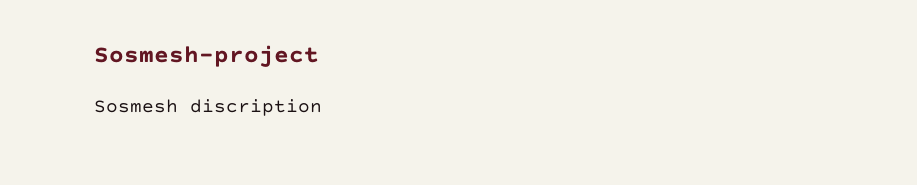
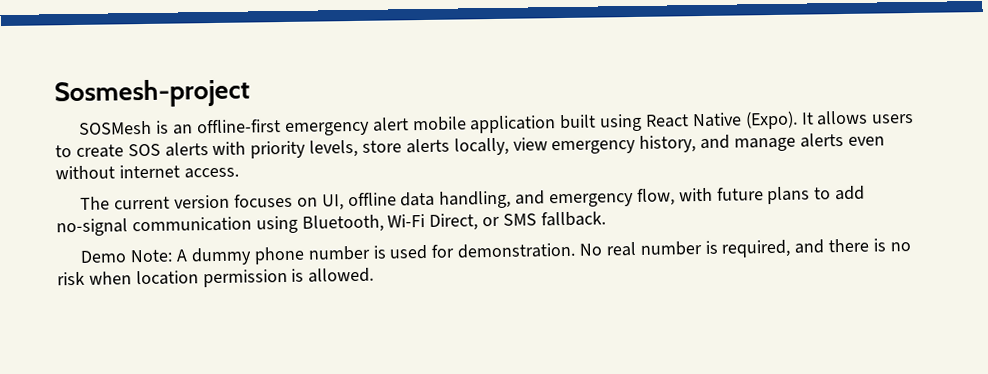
[94,99,322,116] Sosmesh discription -> [79,110,915,136] [55,132,885,159] [55,164,239,180] [80,185,866,211] [56,211,606,237] [80,238,911,266] [57,267,375,288] SOSMesh is an offline-first emergency alert mobile application built using React Native (Expo). It allows users to create SOS alerts with priority levels, store alerts locally, view emergency history, and manage alerts even without internet access. // The current version focuses on UI, offline data handling, and emergency flow, with future plans to add no-signal communication using Bluetooth, Wi-Fi Direct, or SMS fallback. // Demo Note: A dummy phone number is used for demonstration. No real number is required, and there is no risk when location permission is allowed.

